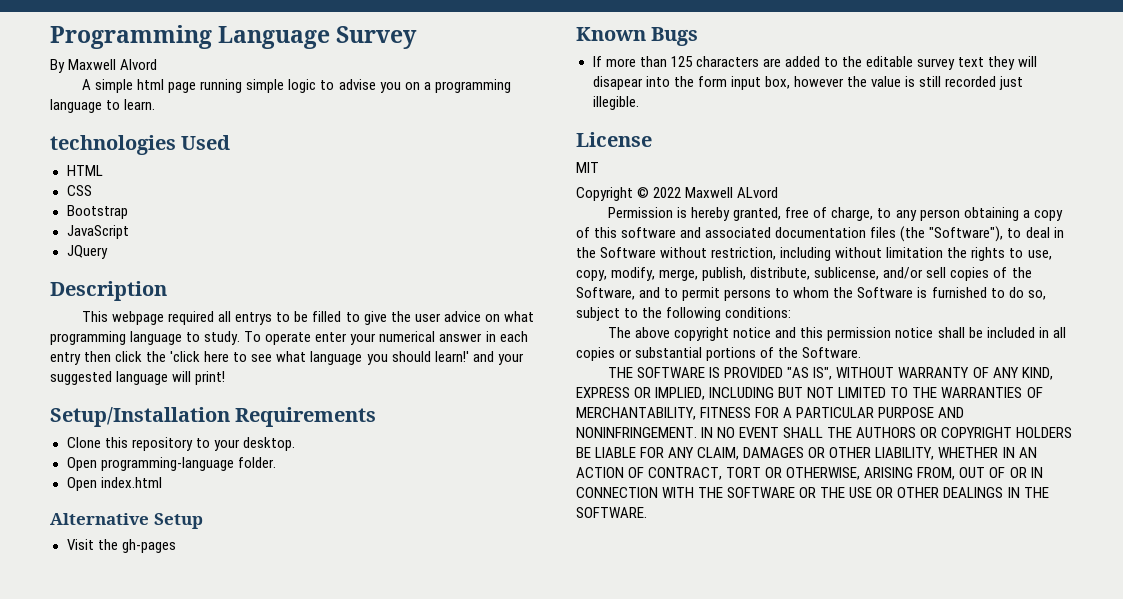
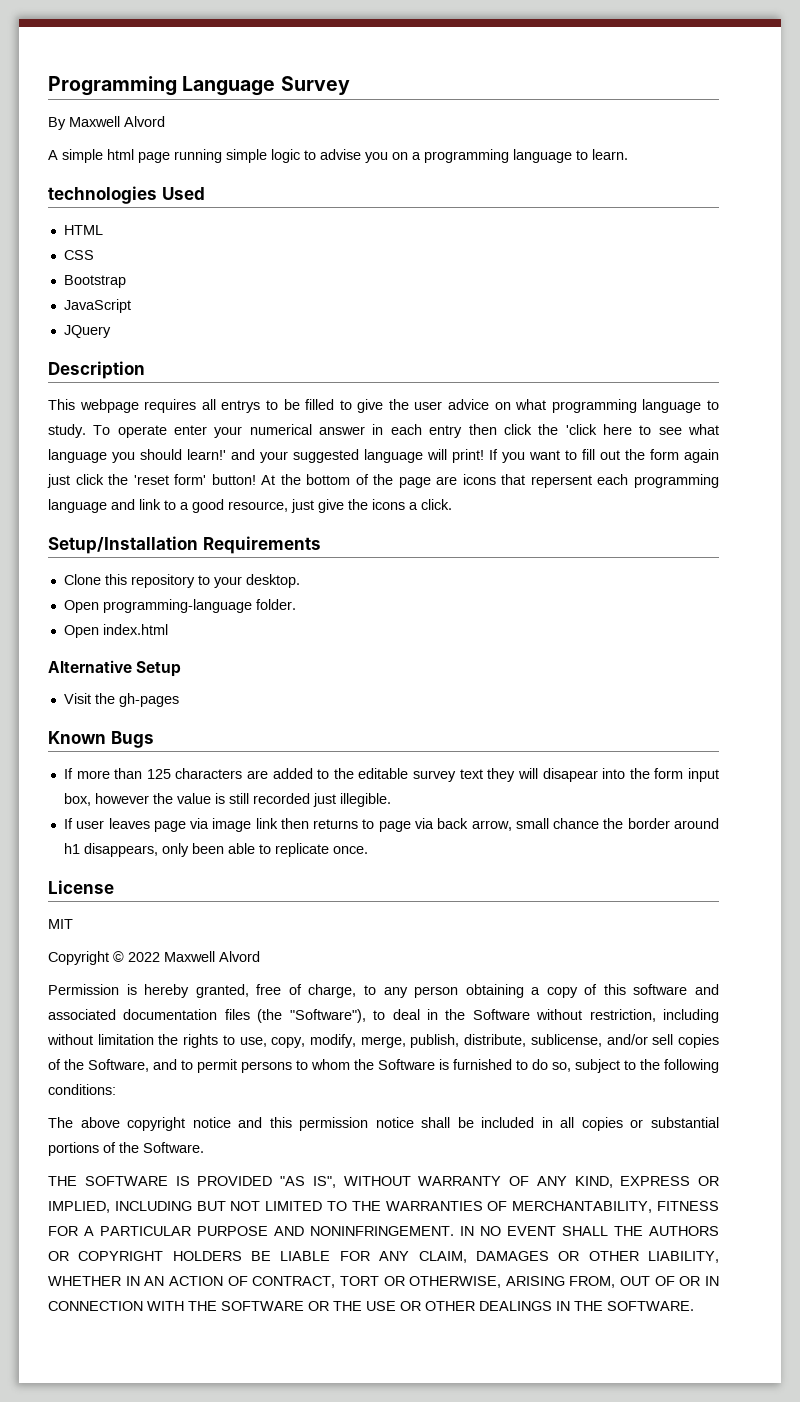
[168,311,215,325] required -> [144,399,197,413] requires
(226, 378) none -> [489,449,719,463] [47,474,719,488] [48,499,452,513] If you want to fill out the form again just click the 'reset form' button! At the bottom of the page are icons that repersent each programming language and link to a good resource, just give the icons a click.
(639, 103) none -> [63,818,720,832] [63,843,368,857] // If user leaves page via image link then returns to page via back arrow, small chance the border around h1 disappears, only been able to replicate once.
[737,187,779,198] ALvord -> [219,951,260,962] Alvord

